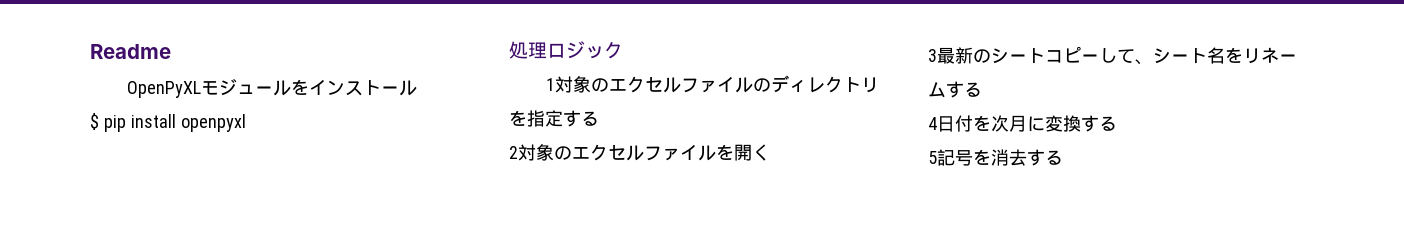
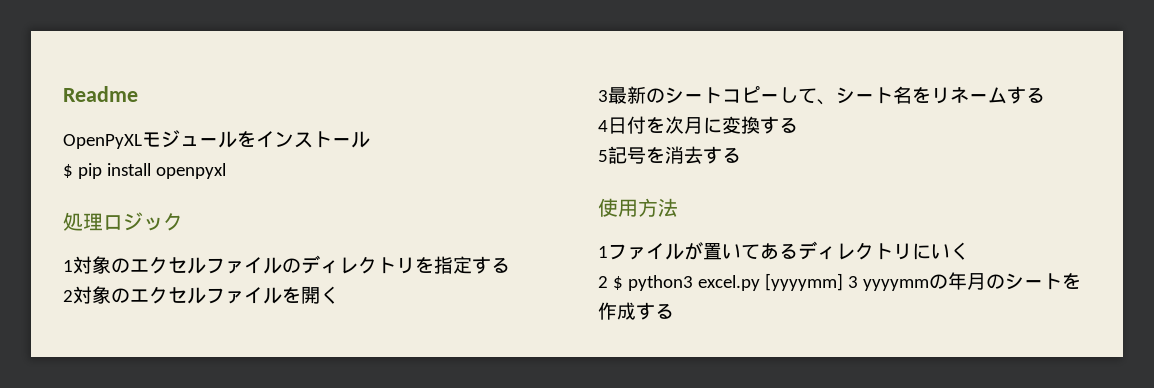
(1063, 157) none -> [598,198,678,217] [598,241,969,260] [598,272,1081,291] [598,302,674,320] // 使用方法 // 1ファイルが置いてあるディレクトリにいく // 2 $ python3 excel.py [yyyymm] 3 yyyymmの年月のシートを作成する

